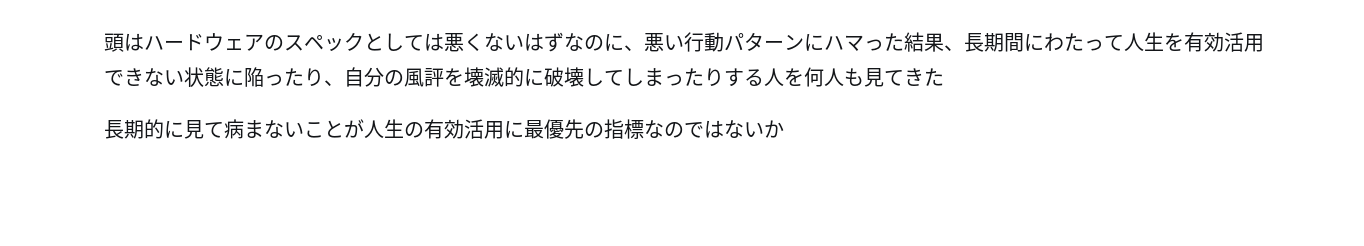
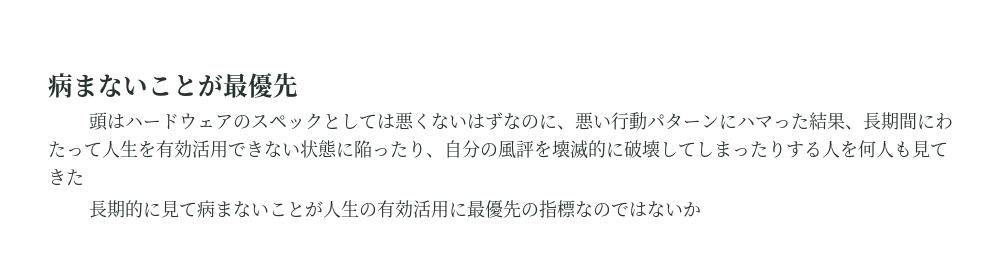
(104, 42) none -> [48,73,298,98] 病まないことが最優先 //

